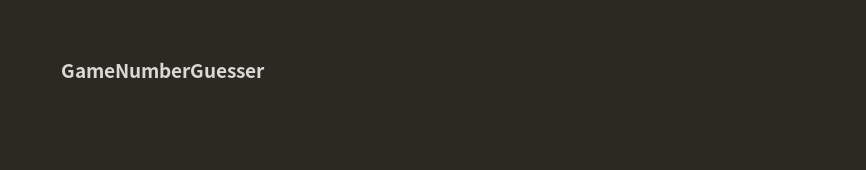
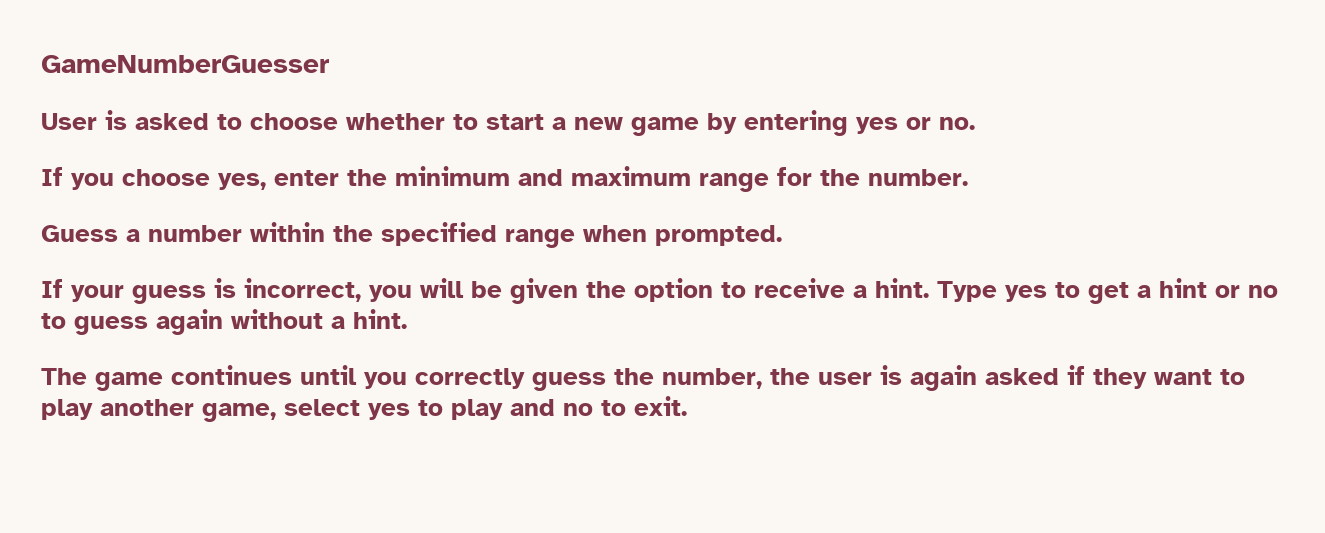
(265, 70) none -> [41,110,975,136] [41,166,968,192] [41,222,782,248] [41,278,1278,304] [41,309,407,335] [41,365,1245,391] [41,396,687,422] // User is asked to choose whether to start a new game by entering yes or no. // If you choose yes, enter the minimum and maximum range for the number. // Guess a number within the specified range when prompted. // If your guess is incorrect, you will be given the option to receive a hint. Type yes to get a hint or no to guess again without a hint. // The game continues until you correctly guess the number, the user is again asked if they want to play another game, select yes to play and no to exit.

